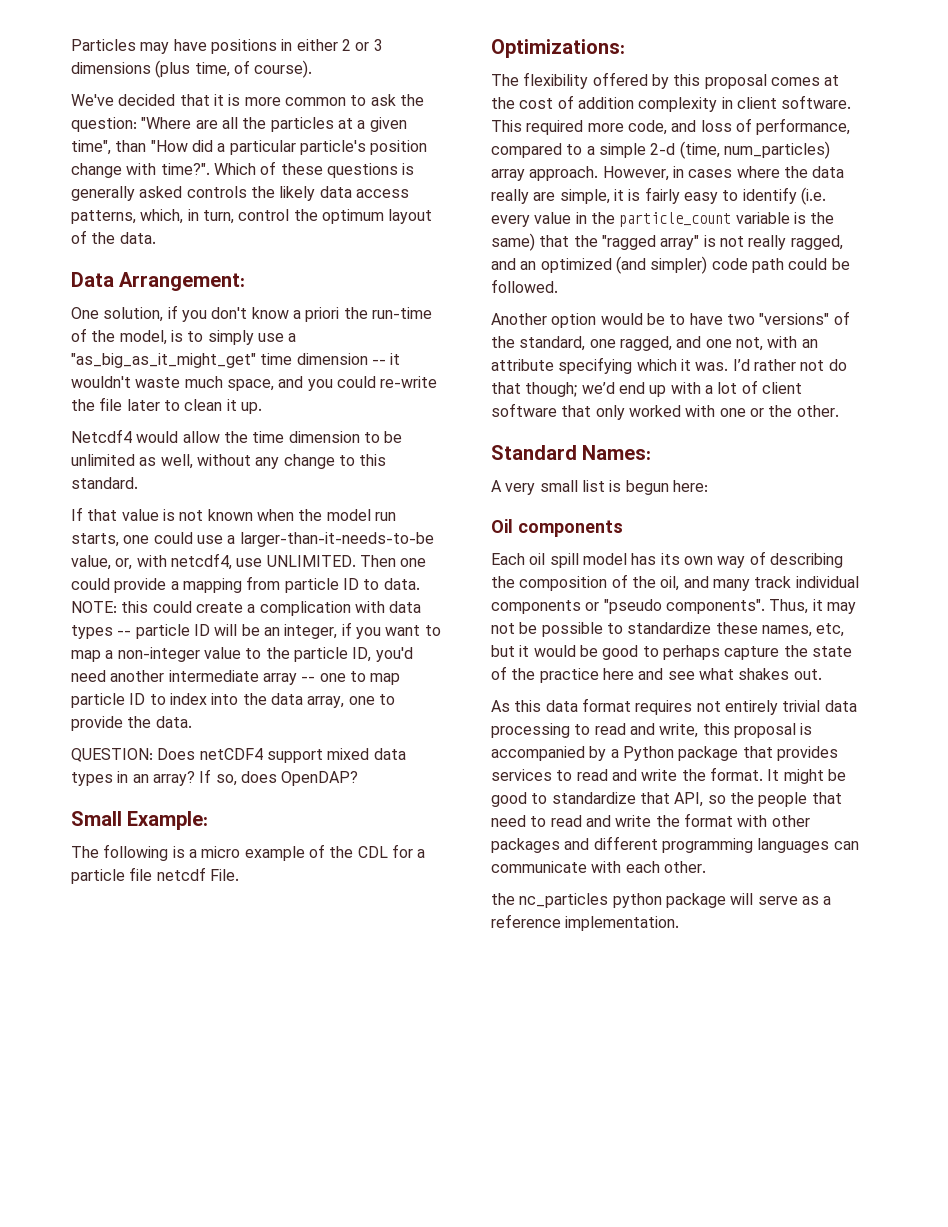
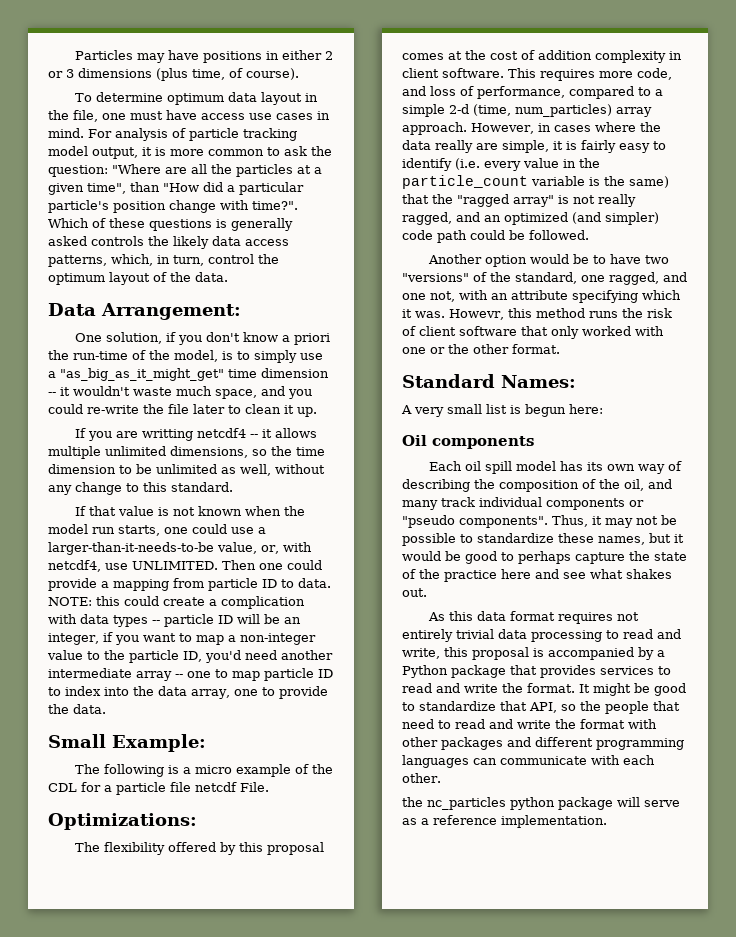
[71,94,210,106] We've decided that -> [75,92,319,105] [48,110,330,122] [48,128,297,141] [48,146,138,159] To determine optimum data layout in the file, one must have access use cases in mind. For analysis of particle tracking model output,
[71,429,220,443] Netcdf4 would allow -> [75,428,318,441] [48,446,267,459] If you are writting netcdf4 -- it allows multiple unlimited dimensions, so
[71,748,406,763] [71,769,359,786] // QUESTION: Does netCDF4 support mixed data types in an array? If so, does OpenDAP? -> (106, 709) none
[526,120,584,135] required -> [540,69,595,81] requires
[732,359,847,371] [491,382,738,397] I’d rather not do that though; we’d end up with a lot -> [449,308,672,320] Howevr, this method runs the risk
[796,405,839,417] other. -> [473,344,560,354] other format.
[816,623,845,637] etc, -> (645, 540) none

